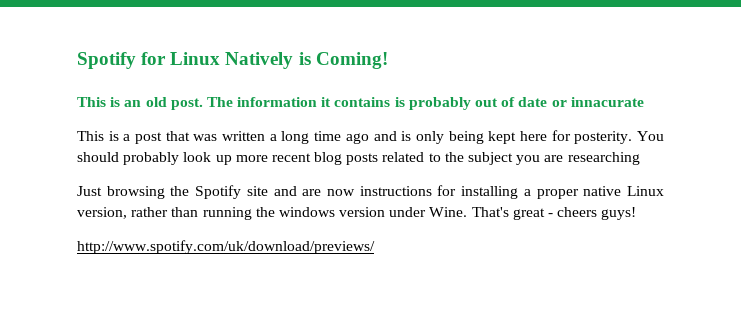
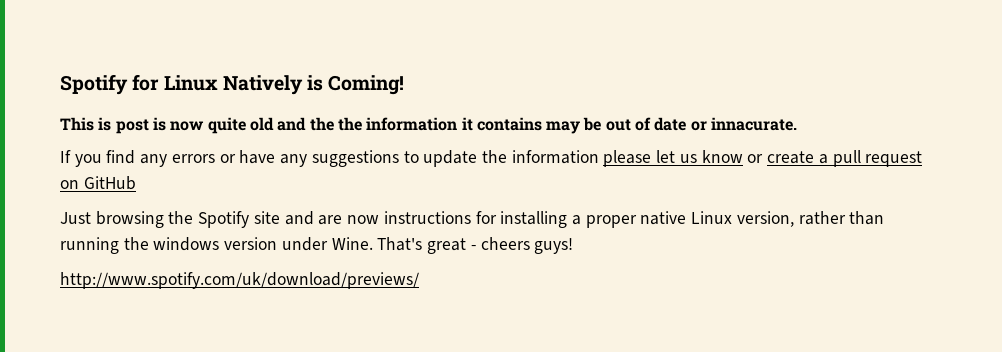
[124,97,233,110] an old post. The -> [115,117,362,134] post is now quite old and the the
[394,97,471,110] is probably -> [546,117,602,134] may be
[570,97,644,107] [77,130,664,144] [77,152,640,165] innacurate // This is a post that was written a long time ago and is only being kept here for posterity. You should probably look up more recent blog posts related to the subject you are researching -> [711,117,798,131] [60,150,923,167] [60,176,136,190] innacurate. // If you find any errors or have any suggestions to update the information please let us know or create a pull request on GitHub

